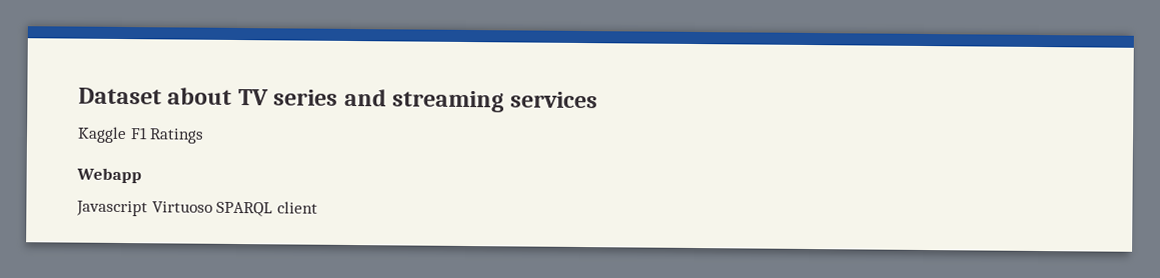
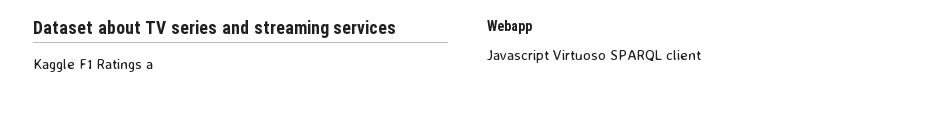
(205, 136) none -> [146,62,153,69] a

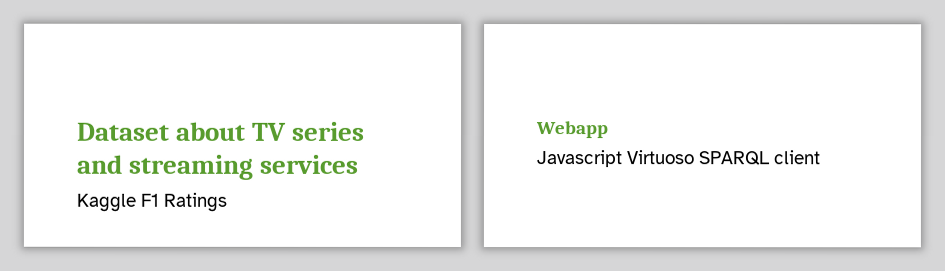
[146,62,153,69] a -> (228, 202) none

